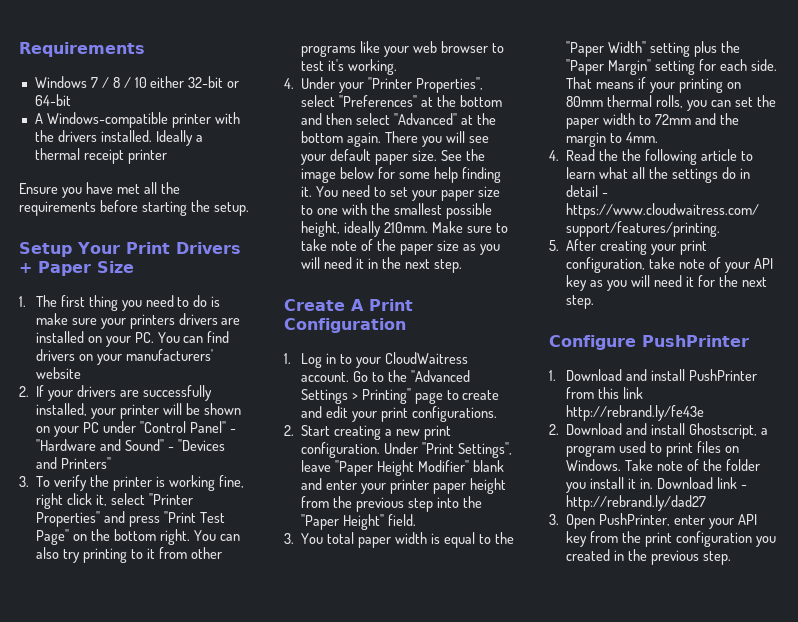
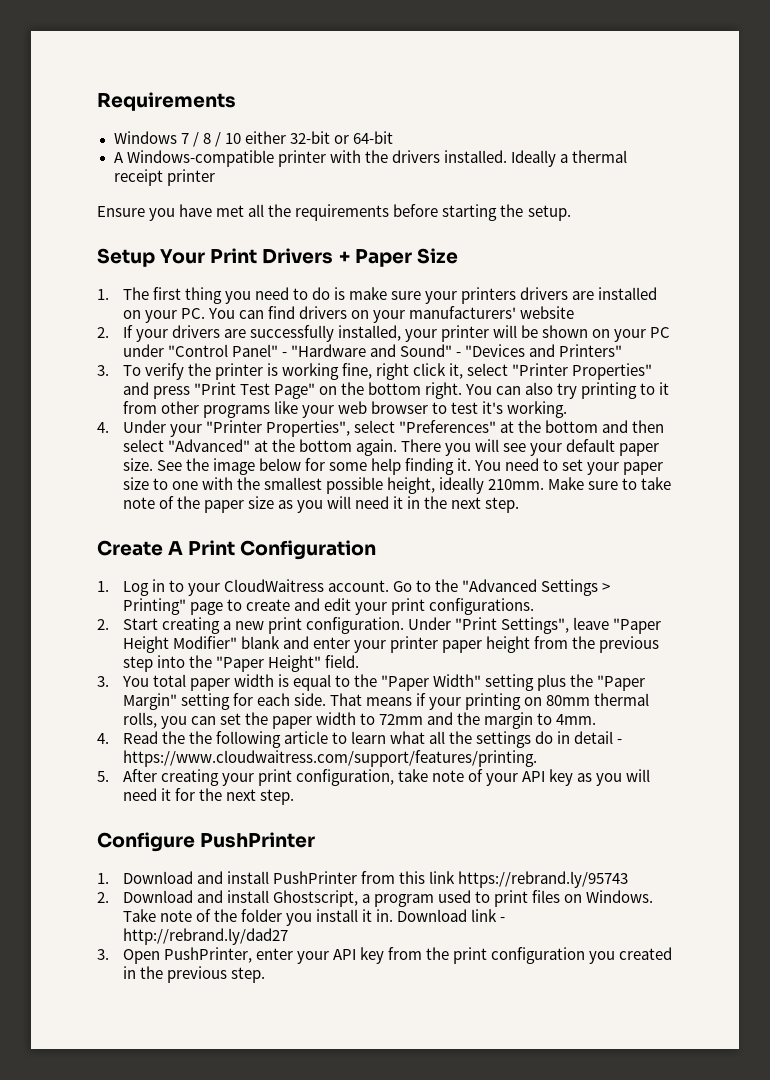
[565,405,704,421] http://rebrand.ly/fe43e -> [457,871,628,888] https://rebrand.ly/95743

